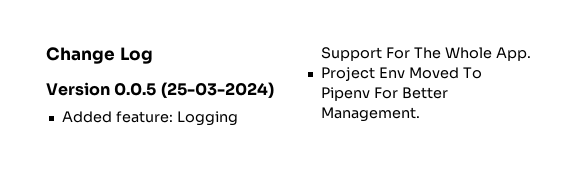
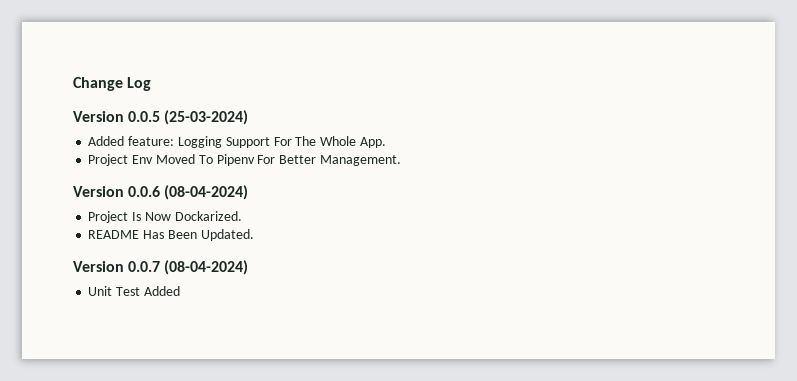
(420, 114) none -> [73,185,249,200] [88,211,242,223] [88,229,254,241] [73,260,249,275] [88,286,180,296] // Version 0.0.6 (08-04-2024) // Project Is Now Dockarized. // README Has Been Updated. // Version 0.0.7 (08-04-2024) // Unit Test Added

